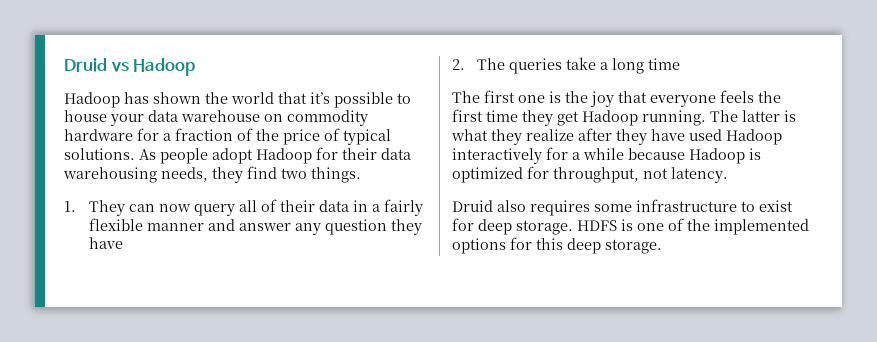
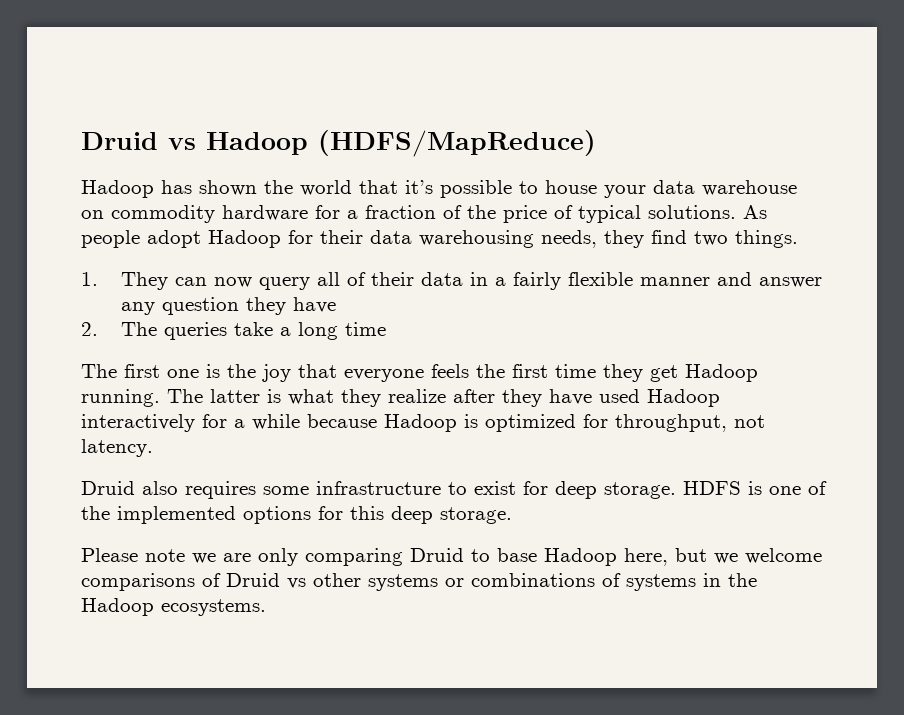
(196, 67) none -> [318,130,596,157] (HDFS/MapReduce)
(662, 246) none -> [81,548,822,566] [81,573,757,591] [81,598,266,616] // Please note we are only comparing Druid to base Hadoop here, but we welcome comparisons of Druid vs other systems or combinations of systems in the Hadoop ecosystems.

